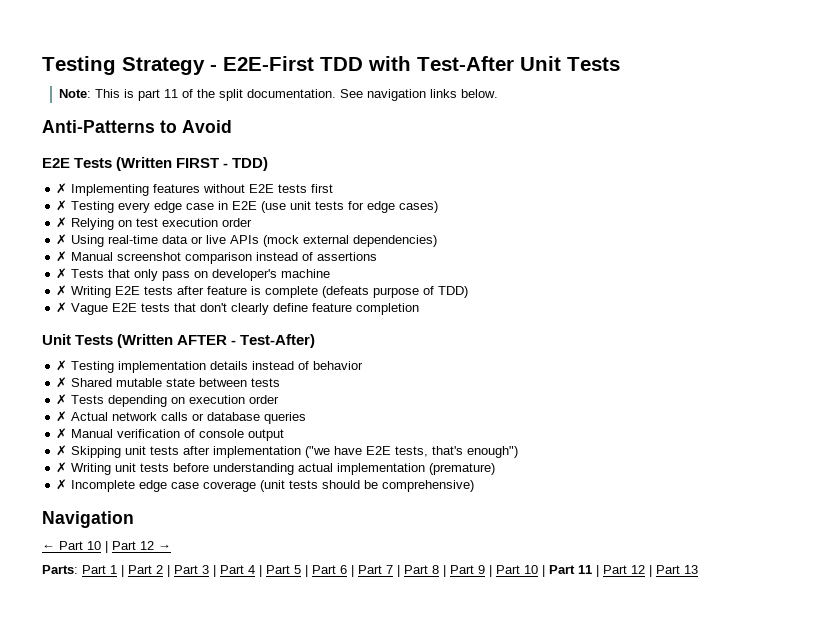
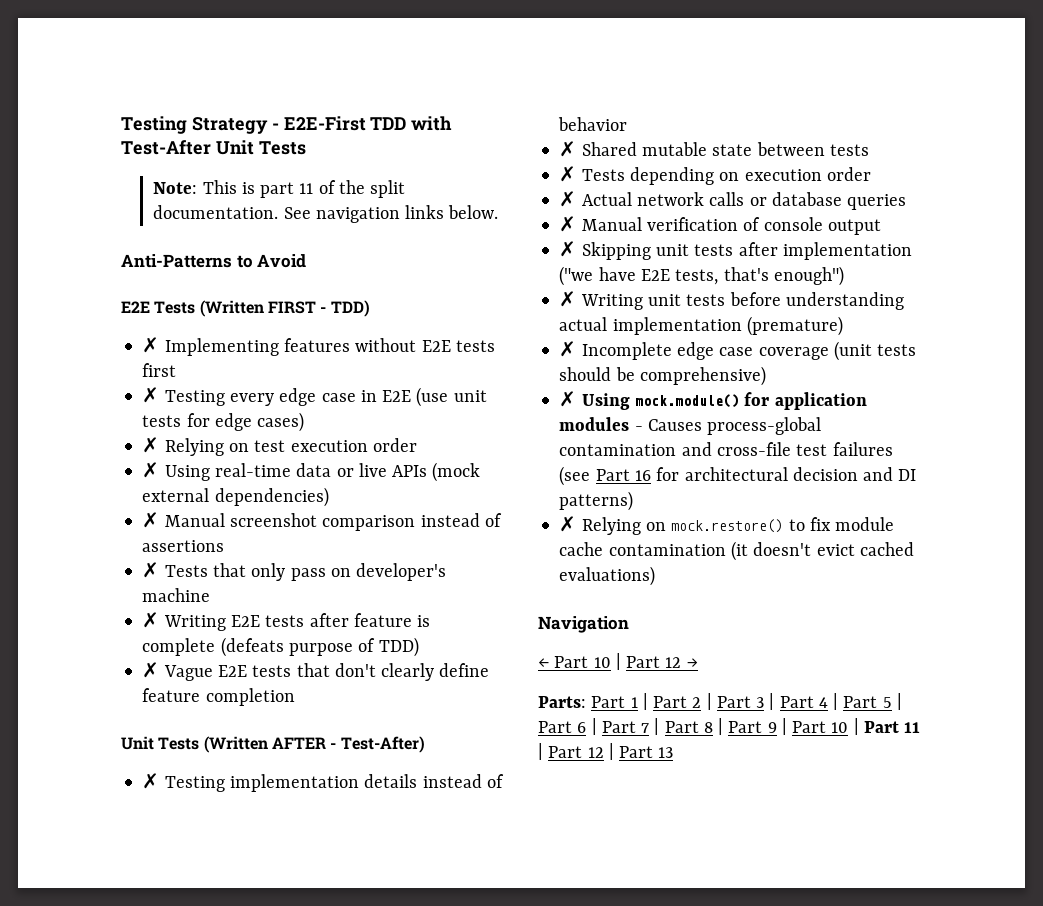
(475, 486) none -> [559,391,867,410] [559,417,822,435] [559,442,893,456] [559,466,917,486] [559,491,634,511] [559,516,895,535] [559,541,914,561] [559,566,656,586] // ✗ Using mock.module() for application modules - Causes process-global contamination and cross-file test failures (see Part 16 for architectural decision and DI patterns) // ✗ Relying on mock.restore() to fix module cache contamination (it doesn't evict cached evaluations)

